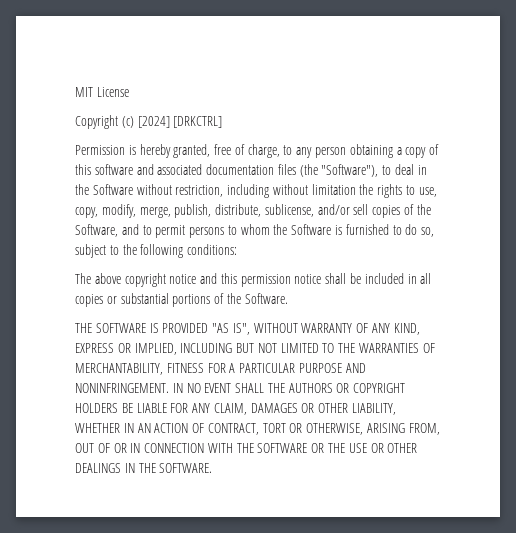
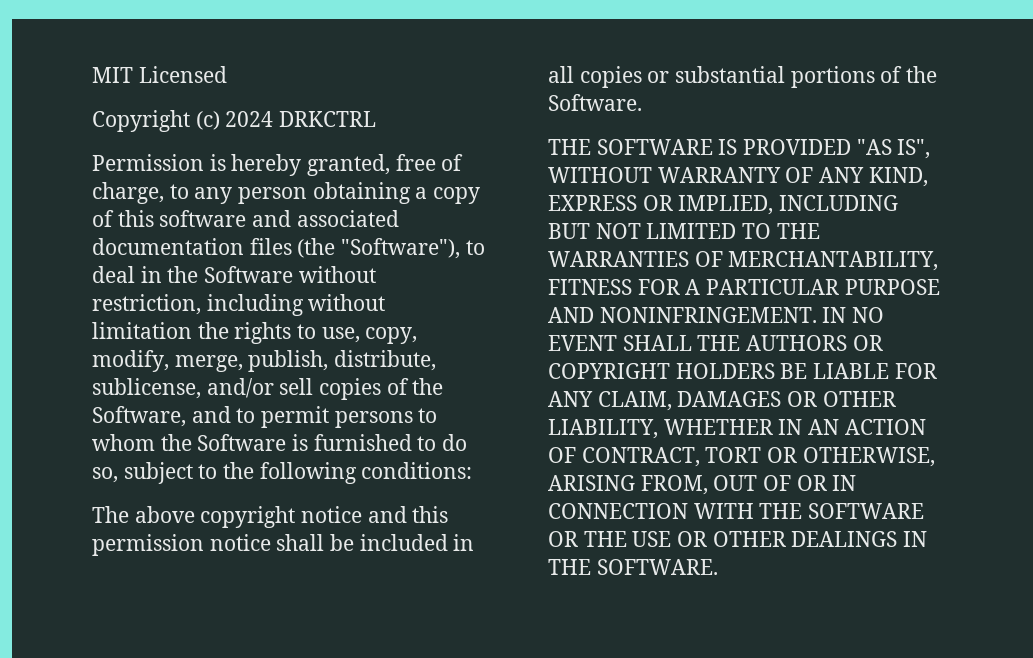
[96,87,129,97] License -> [138,66,227,83] Licensed
[137,116,223,128] [2024] [DRKCTRL] -> [225,111,377,127] 2024 DRKCTRL

